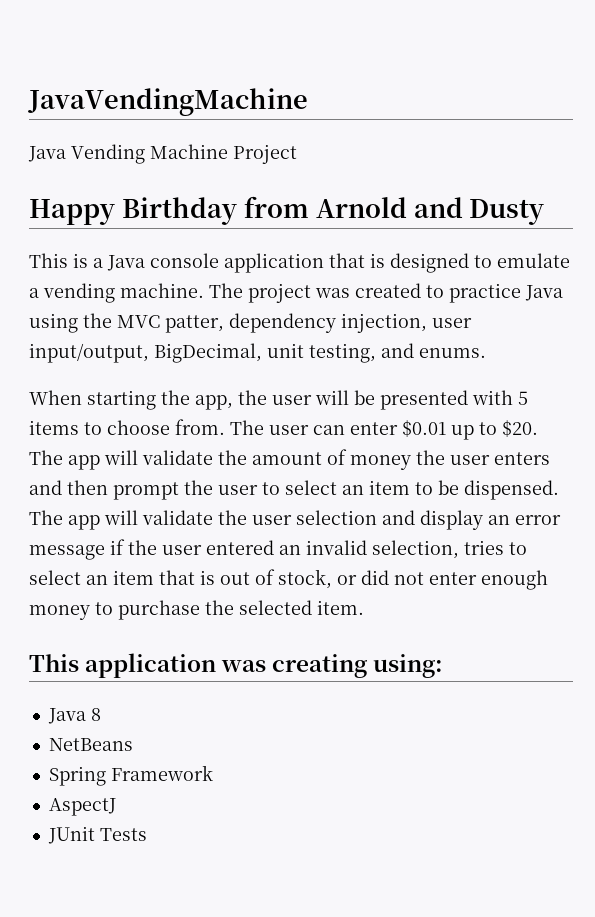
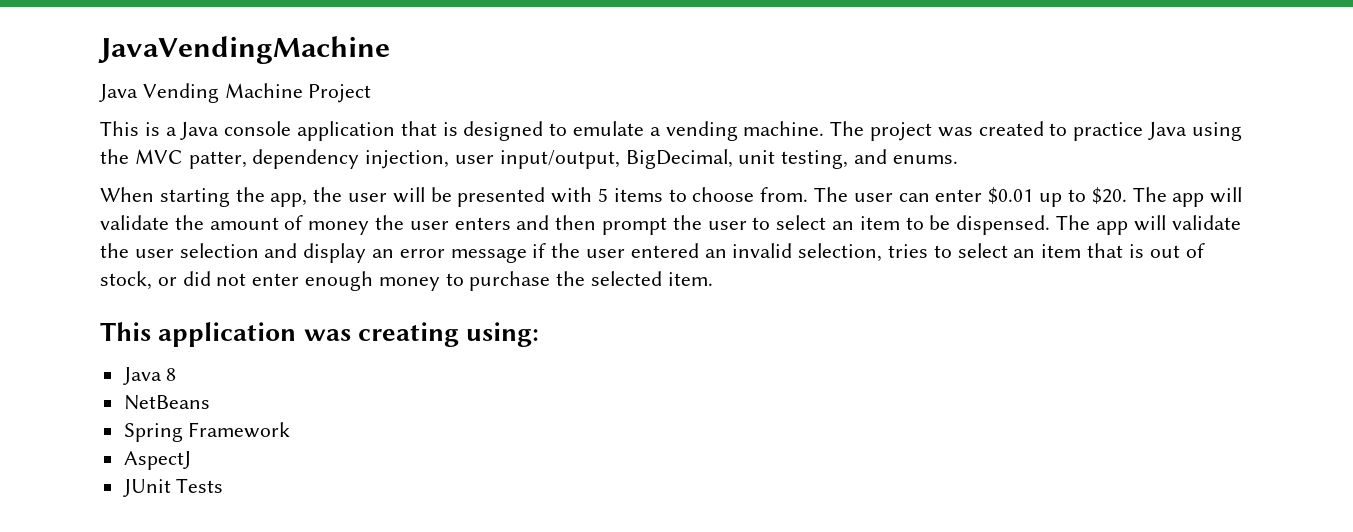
[29,196,545,225] // Happy Birthday from Arnold and Dusty -> (372, 93) none

